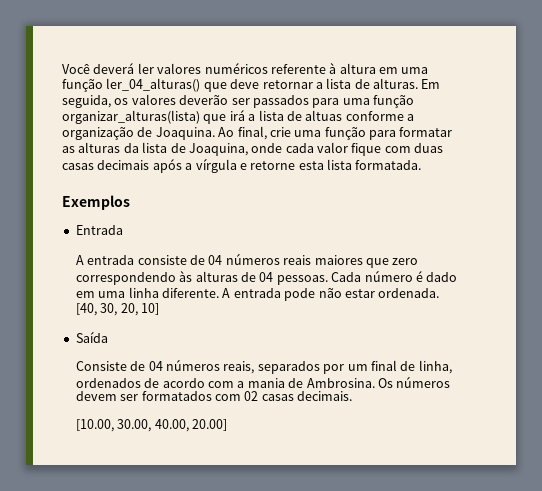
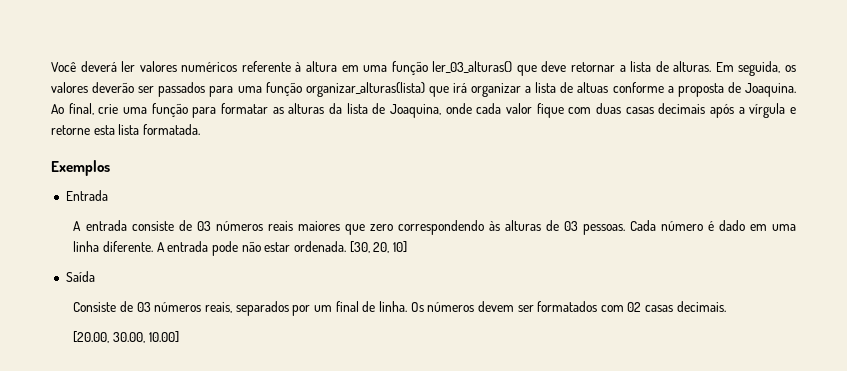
[106,78,201,92] ler_04_alturas() -> [432,61,513,73] ler_03_alturas()
(245, 115) none -> [471,83,522,97] organizar
[62,127,134,140] organização -> [677,83,724,97] proposta
[208,255,223,265] 04 -> [196,221,211,231] 03
[259,272,274,282] 04 -> [563,221,578,231] 03
[75,303,118,316] [40, 30, -> [349,241,370,253] [30,
[148,361,163,371] 04 -> [136,302,151,312] 03
[418,360,452,374] [75,378,375,388] linha, ordenados de acordo com a mania de Ambrosina. -> [378,301,407,312] linha.
[75,419,228,432] [10.00, 30.00, 40.00, 20.00] -> [73,331,179,343] [20.00, 30.00, 10.00]

